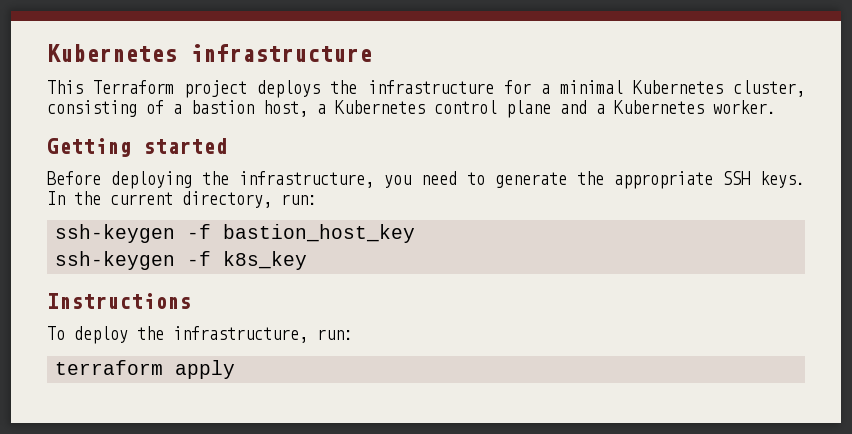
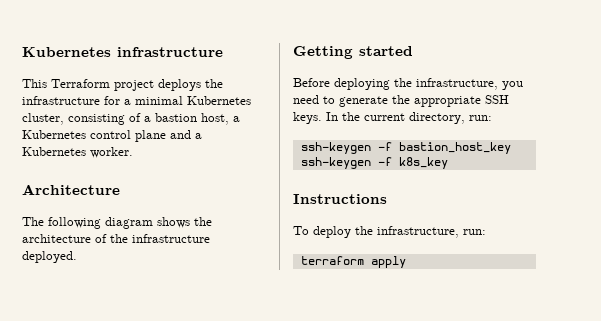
(776, 107) none -> [22,184,120,195] [22,217,212,229] [22,234,210,243] [22,251,77,263] // Architecture // The following diagram shows the architecture of the infrastructure deployed.

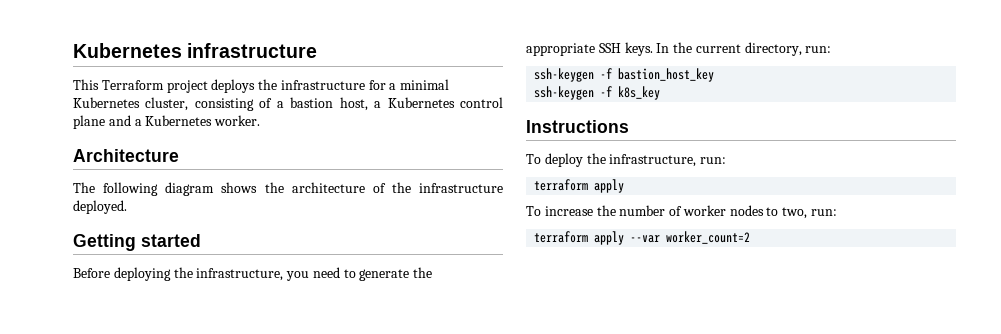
(406, 262) none -> [526,205,838,219] [534,231,751,245] // To increase the number of worker nodes to two, run: // terraform apply --var worker_count=2

